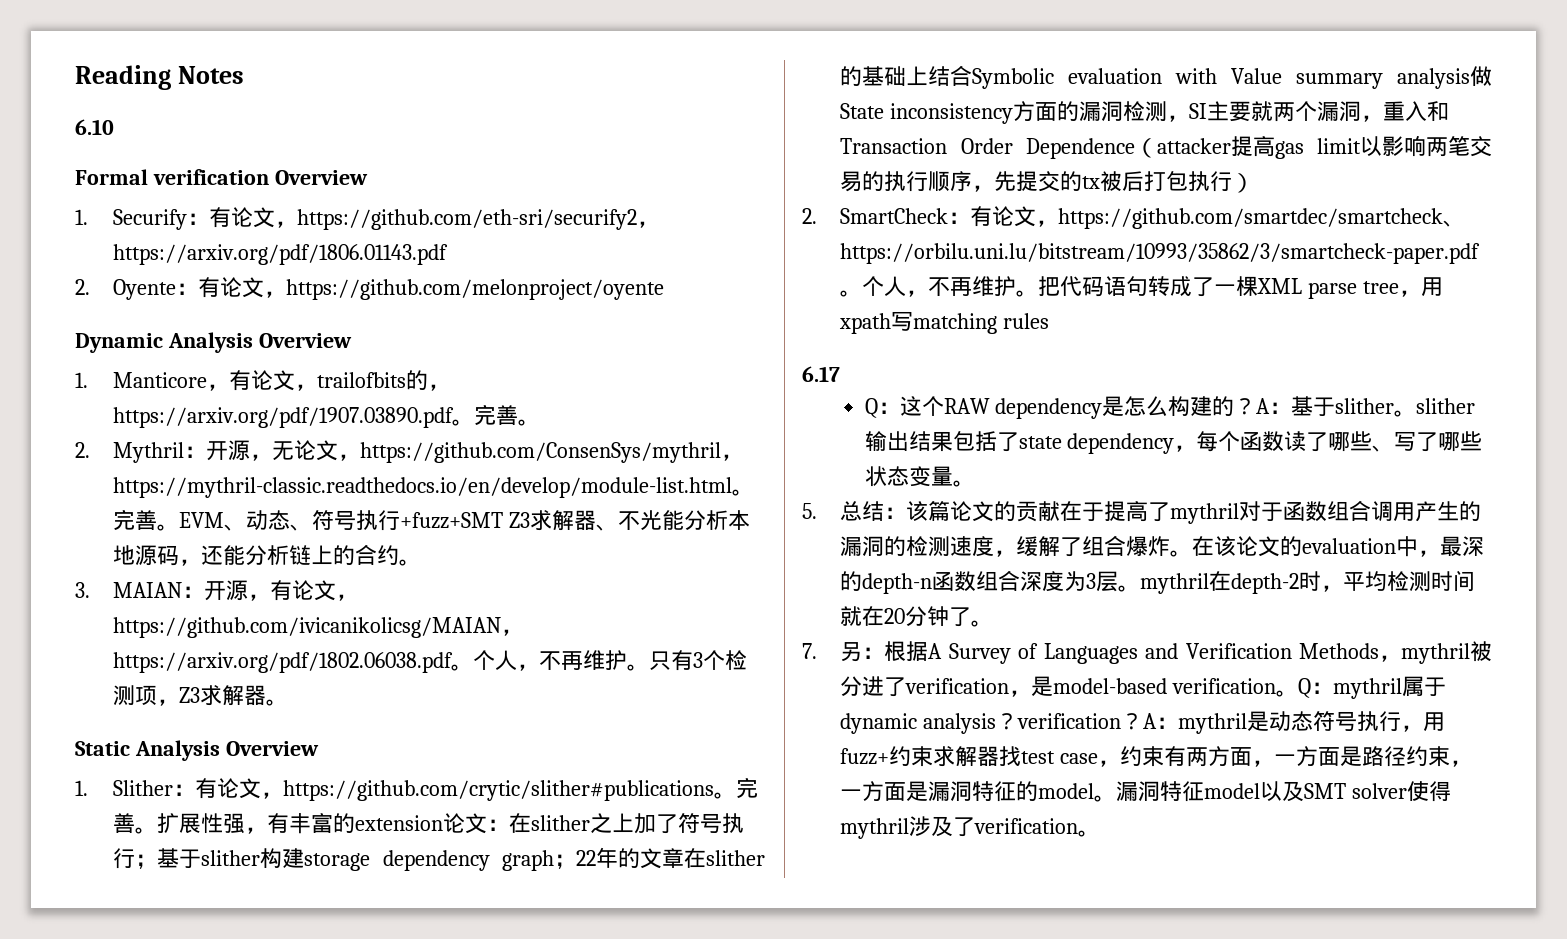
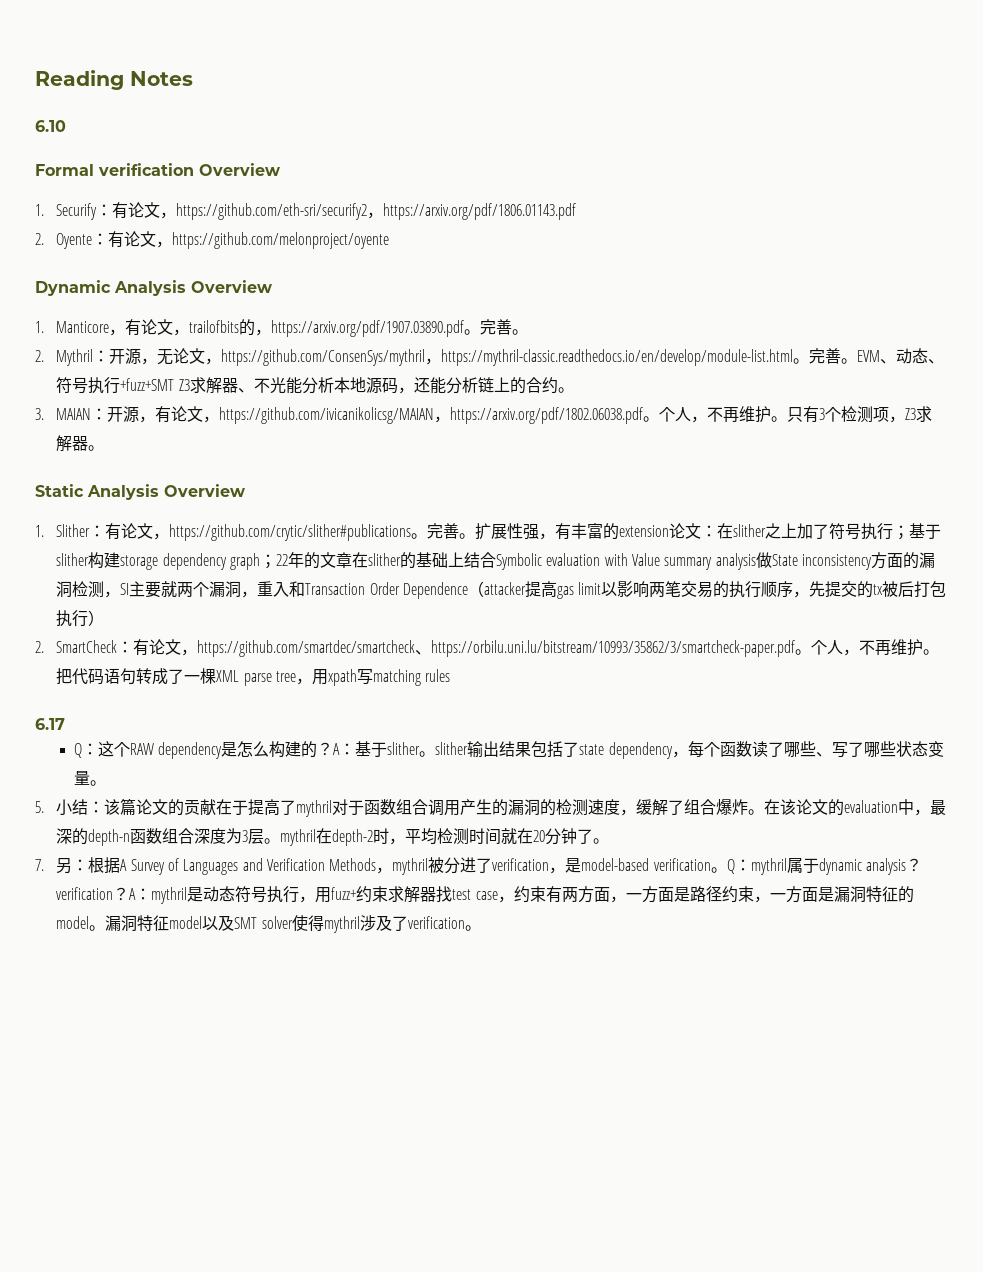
[840,501,863,521] 总 -> [56,799,73,816] 小

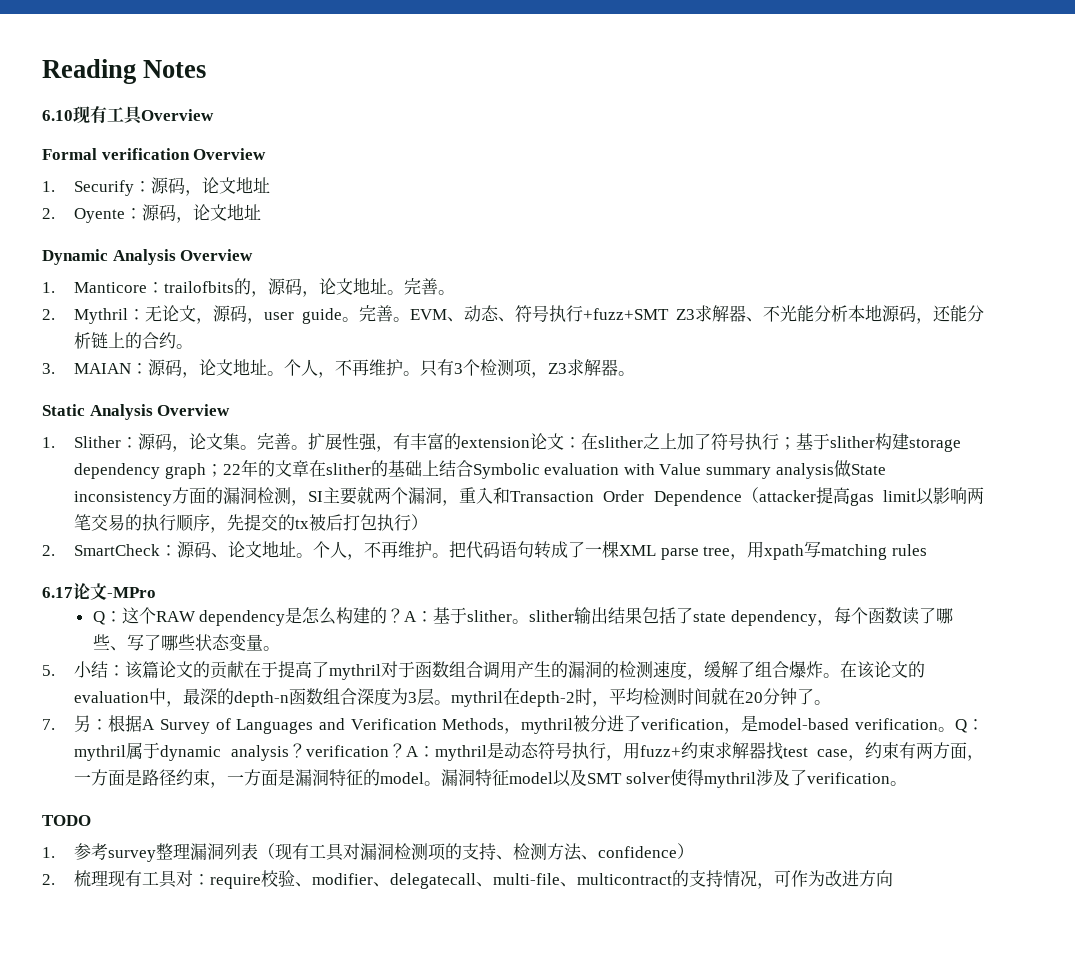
(66, 126) none -> [73,106,214,125] 现有工具Overview
[112,202,577,220] 有论文，https://github.com/eth-sri/securify2，https://arxiv.org/pdf/1806.01143.pdf -> [151,177,271,196] 源码，论文地址
[108,231,390,249] 有论文，https://github.com/melonproject/oyente -> [142,204,262,223] 源码，论文地址
[109,319,465,337] ，有论文，trailofbits的，https://arxiv.org/pdf/1907.03890.pdf -> [147,278,388,297] ：trailofbits的，源码，论文地址
[109,348,158,365] 开源， -> (146, 314) none
[221,349,794,366] https://github.com/ConsenSys/mythril，https://mythril-classic.readthedocs.io/en/develop/module-list.html -> [213,305,343,324] 源码，user guide
[107,406,644,424] 开源，有论文，https://github.com/ivicanikolicsg/MAIAN，https://arxiv.org/pdf/1802.06038.pdf -> [148,359,268,378] 源码，论文地址
[105,523,412,541] 有论文，https://github.com/crytic/slither#publications -> [138,433,241,452] 源码，论文集
[133,639,796,657] 有论文，https://github.com/smartdec/smartcheck、https://orbilu.uni.lu/bitstream/10993/35862/3/smartcheck-paper.pdf -> [177,541,297,558] 源码、论文地址
(65, 724) none -> [73,583,156,600] 论文-MPro
(481, 928) none -> [42,815,91,826] [42,843,695,862] [42,870,894,889] // TODO // 1.参考survey整理漏洞列表（现有工具对漏洞检测项的支持、检测方法、confidence） // 2.梳理现有工具对：require校验、modifier、delegatecall、multi-file、multicontract的支持情况，可作为改进方向

